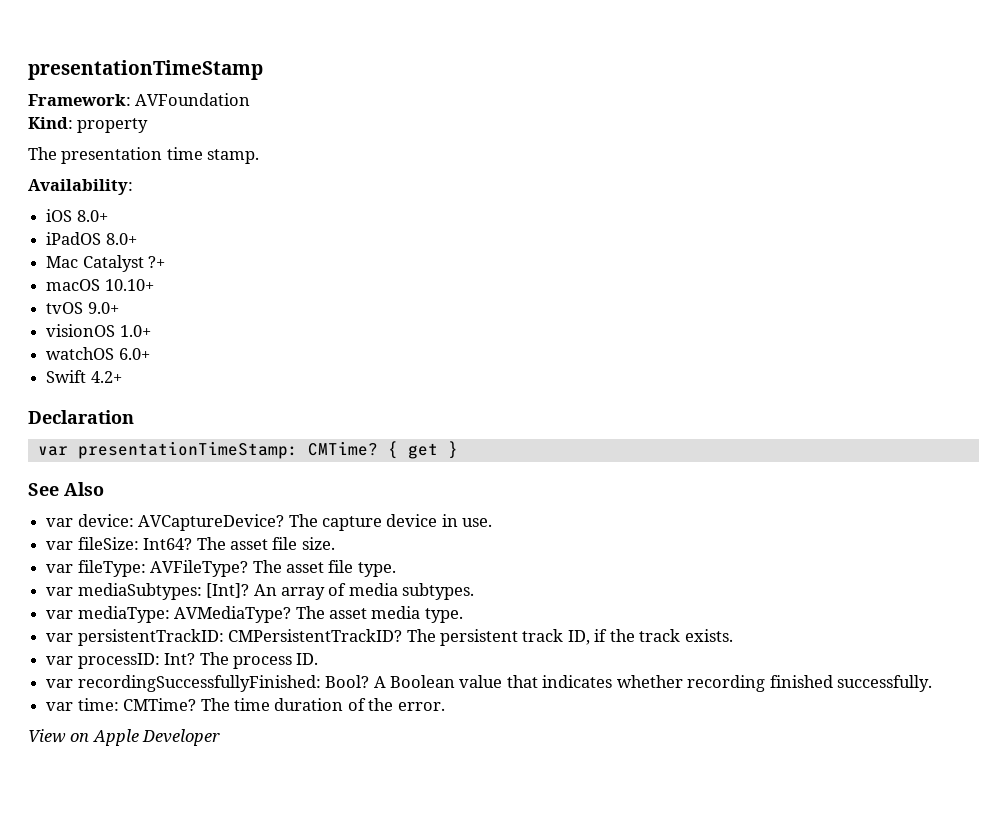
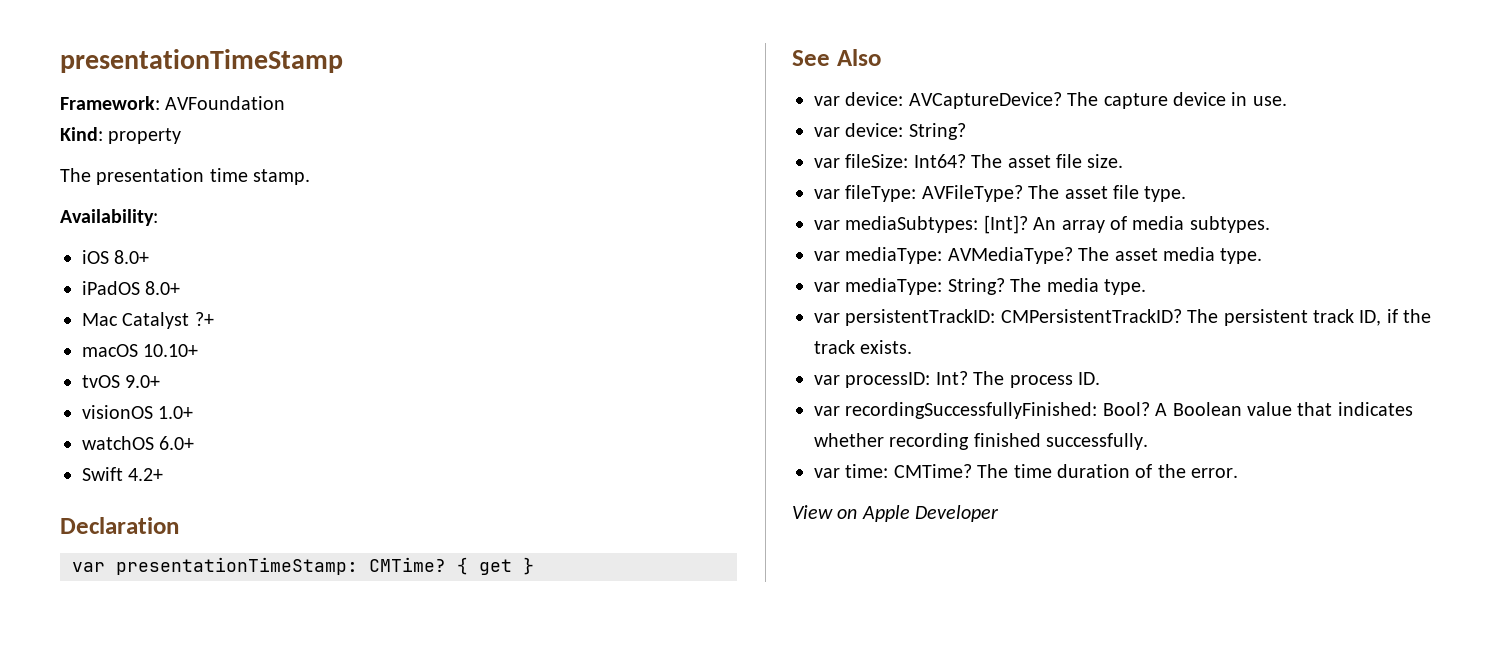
(493, 522) none -> [814,123,966,140] // var device: String?
(463, 615) none -> [814,278,1146,295] // var mediaType: String? The media type.

